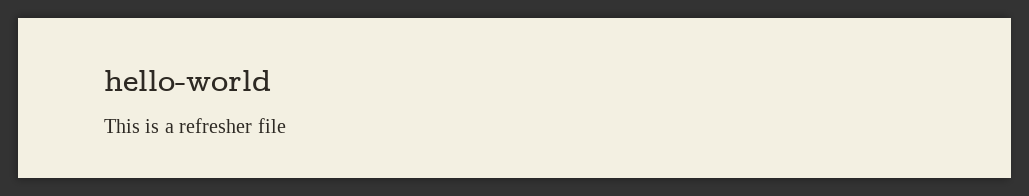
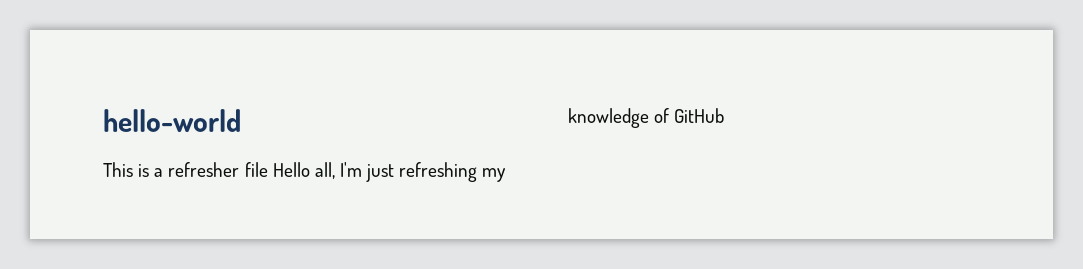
(286, 125) none -> [272,162,507,182] [568,108,725,128] Hello all, I'm just refreshing my knowledge of GitHub

